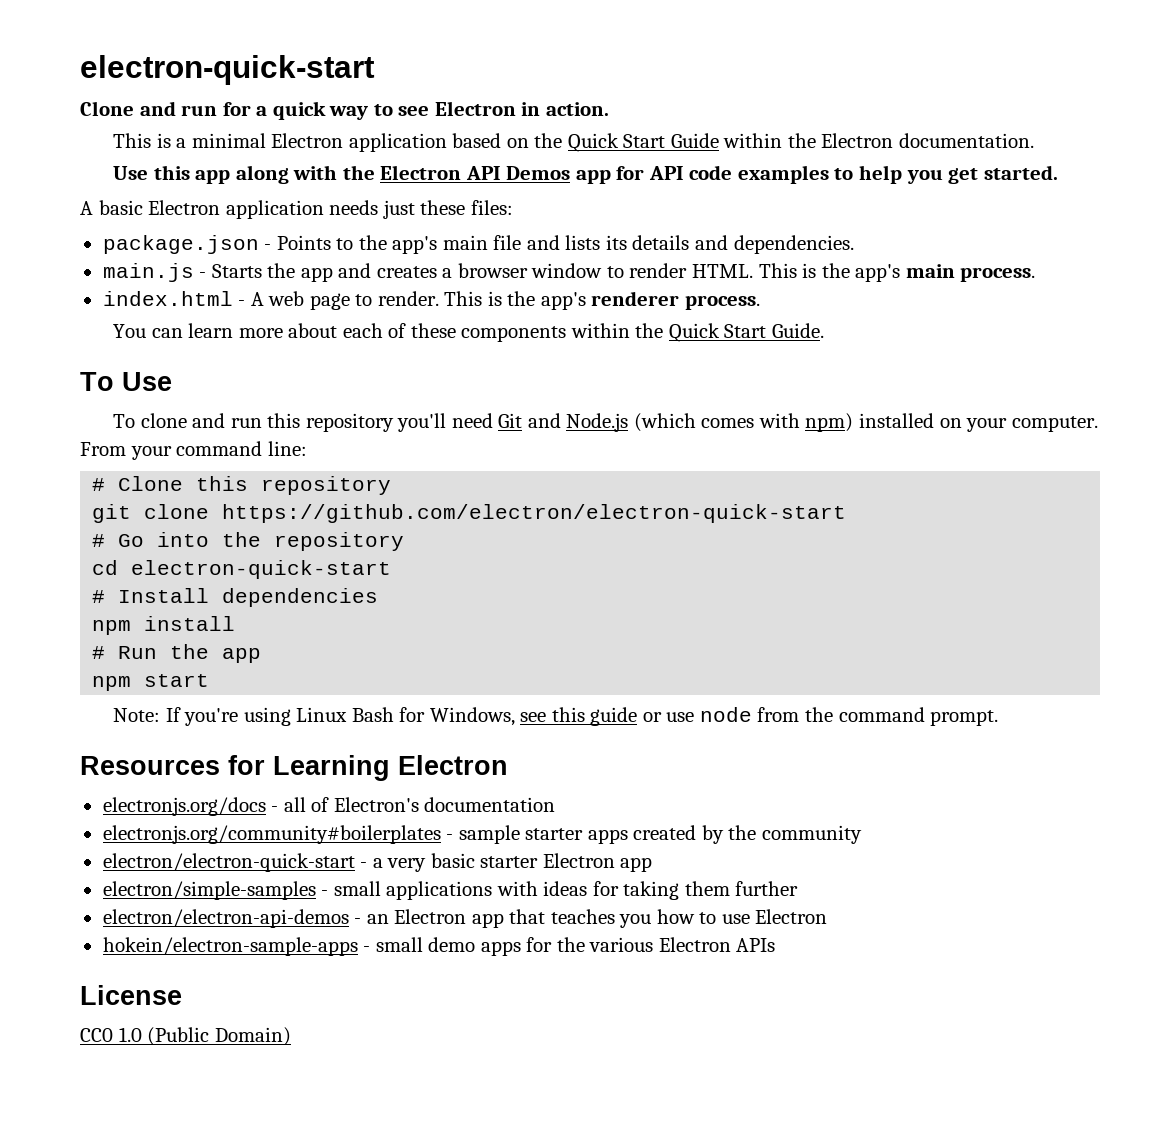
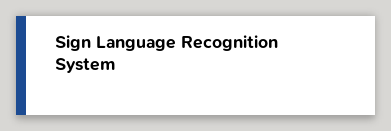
[80,55,375,85] [80,101,609,120] [112,133,1035,152] [112,165,1058,184] [80,200,513,219] [102,235,854,254] [102,263,1036,282] [102,291,760,310] [112,323,824,342] [80,372,172,391] [112,413,1098,432] [80,441,307,460] [92,476,392,495] [92,504,847,523] [92,532,405,551] [92,560,392,579] [92,588,379,607] [92,616,236,635] [92,644,262,663] [92,674,210,691] [112,707,999,726] [80,755,508,781] [102,797,556,816] [102,825,862,844] [102,853,653,872] [102,881,799,900] [102,909,828,928] [102,937,776,956] [80,985,182,1005] [80,1027,291,1046] electron-quick-start // Clone and run for a quick way to see Electron in action. // This is a minimal Electron application based on the Quick Start Guide within the Electron documentation. // Use this app along with the Electron API Demos app for API code examples to help you get started. // A basic Electron application needs just these files: // package.json - Points to the app's main file and lists its details and dependencies. // main.js - Starts the app and creates a browser window to render HTML. This is the app's main process. // index.html - A web page to render. This is the app's renderer process. // You can learn more about each of these components within the Quick Start Guide. // To Use // To clone and run this repository you'll need Git and Node.js (which comes with npm) installed on your computer. From your command line: // # Clone this repository // git clone https://github.com/electron/electron-quick-start // # Go into the repository // cd electron-quick-start // # Install dependencies // npm install // # Run the app // npm start // Note: If you're using Linux Bash for Windows, see this guide or use node from the command prompt. // Resources for Learning Electron // electronjs.org/docs - all of Electron's documentation // electronjs.org/community#boilerplates - sample starter apps created by the community // electron/electron-quick-start - a very basic starter Electron app // electron/simple-samples - small applications with ideas for taking them further // electron/electron-api-demos - an Electron app that teaches you how to use Electron // hokein/electron-sample-apps - small demo apps for the various Electron APIs // License // CC0 1.0 (Public Domain) -> [55,35,278,51] [55,58,115,73] Sign Language Recognition System

